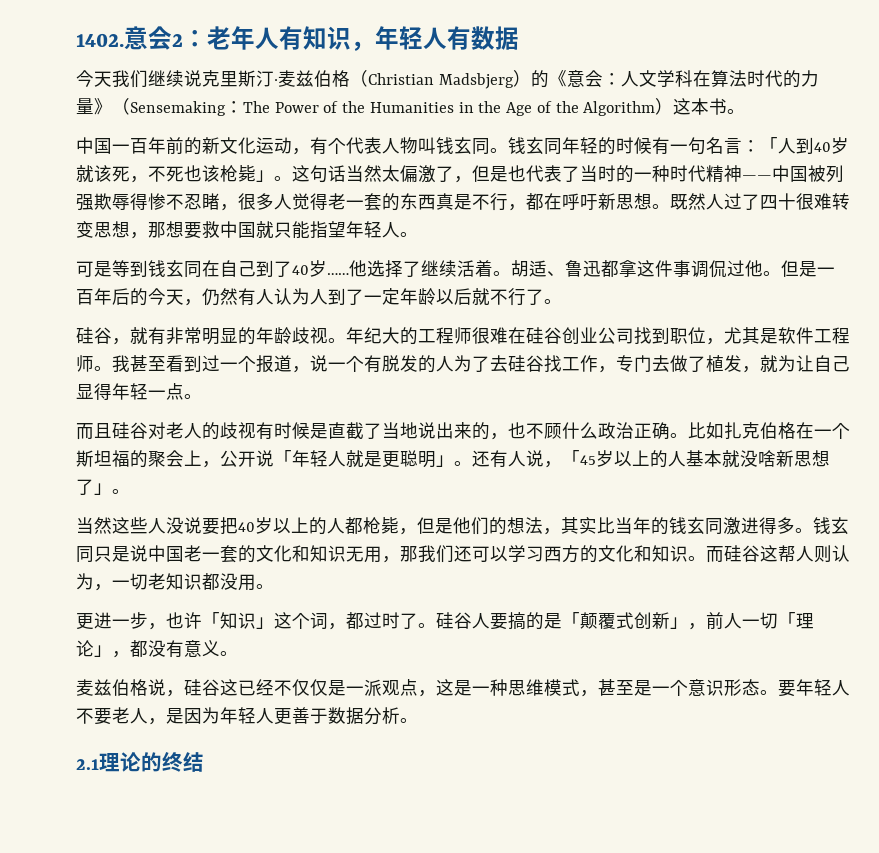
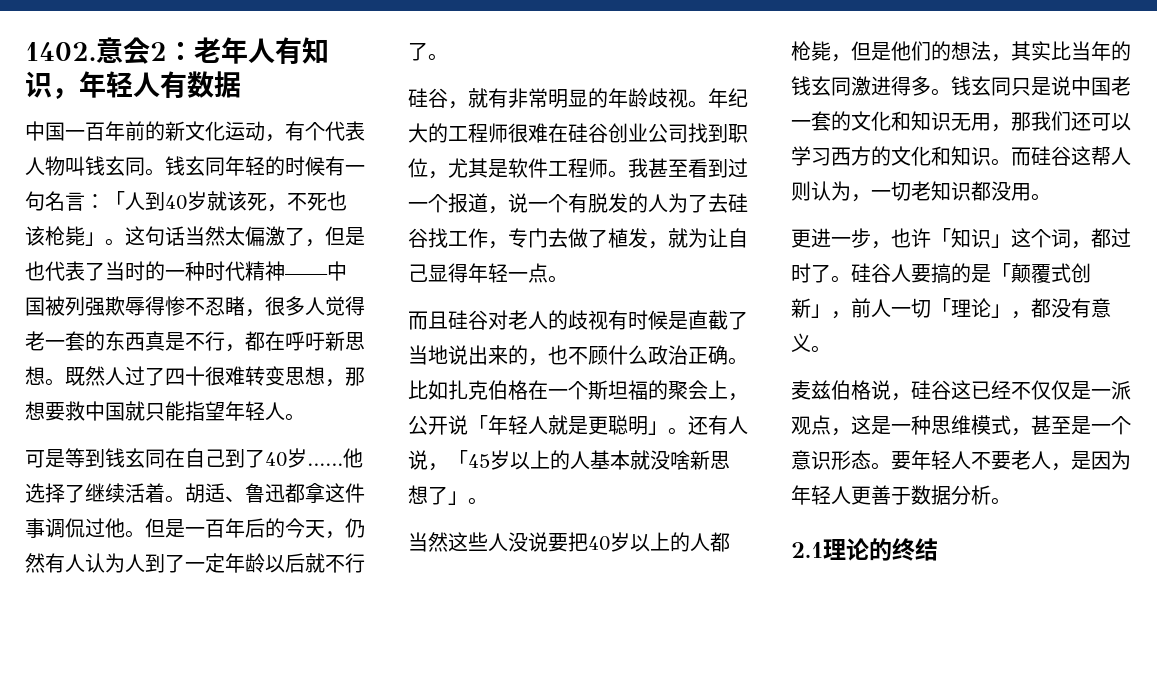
[76,70,819,89] [76,98,746,116] // 今天我们继续说克里斯汀·麦兹伯格（Christian Madsbjerg）的《意会：人文学科在算法时代的力量》（Sensemaking：The Power of the Humanities in the Age of the Algorithm）这本书。 -> (241, 84) none

